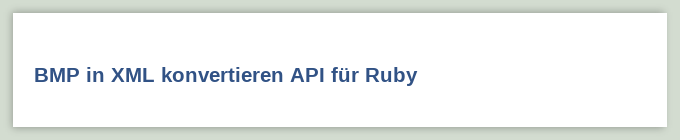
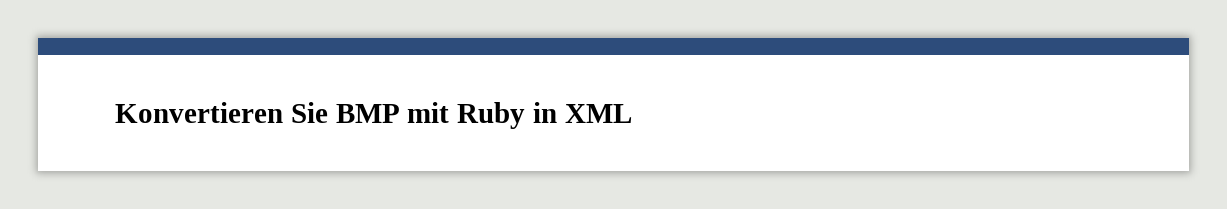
[34,67,418,86] BMP in XML konvertieren API für Ruby -> [115,102,632,129] Konvertieren Sie BMP mit Ruby in XML

